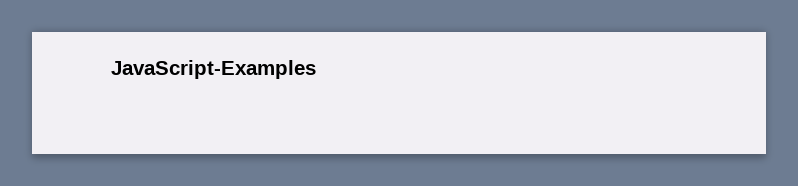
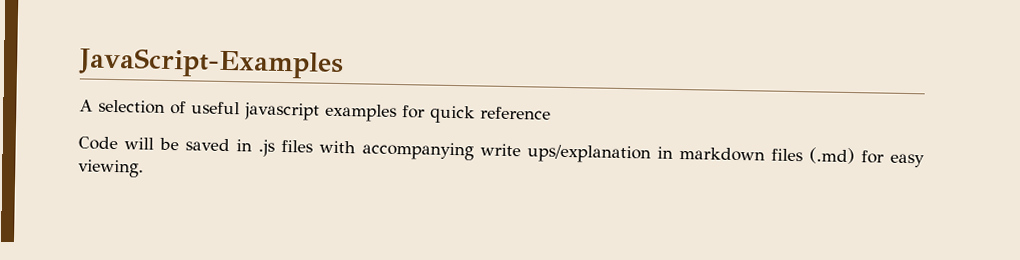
(316, 69) none -> [79,99,551,124] [78,136,925,168] [78,159,144,178] // A selection of useful javascript examples for quick reference // Code will be saved in .js files with accompanying write ups/explanation in markdown files (.md) for easy viewing.

